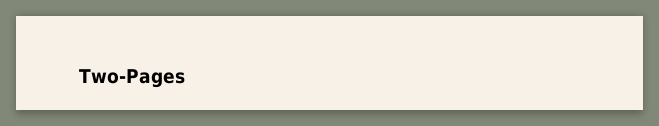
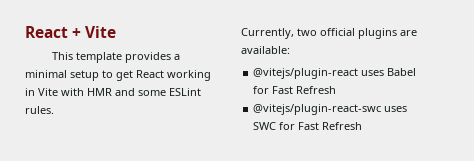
[79,69,185,88] Two-Pages -> [25,26,117,38] [51,52,180,63] [25,70,211,81] [25,88,201,96] [25,106,54,114] [241,28,417,39] [241,46,290,54] [253,68,417,79] [253,86,337,94] [253,104,408,115] [253,122,363,130] React + Vite // This template provides a minimal setup to get React working in Vite with HMR and some ESLint rules. // Currently, two official plugins are available: // @vitejs/plugin-react uses Babel for Fast Refresh // @vitejs/plugin-react-swc uses SWC for Fast Refresh

